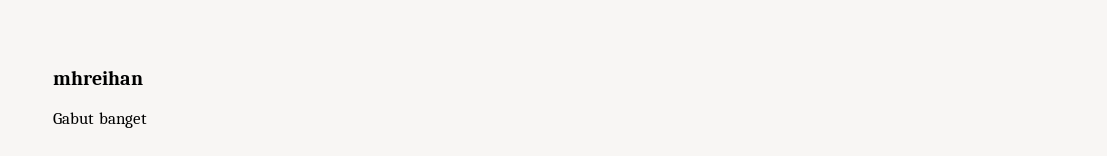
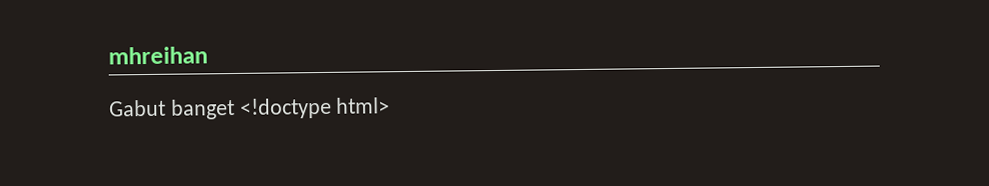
(147, 120) none -> [239,97,391,119] <!doctype html>

